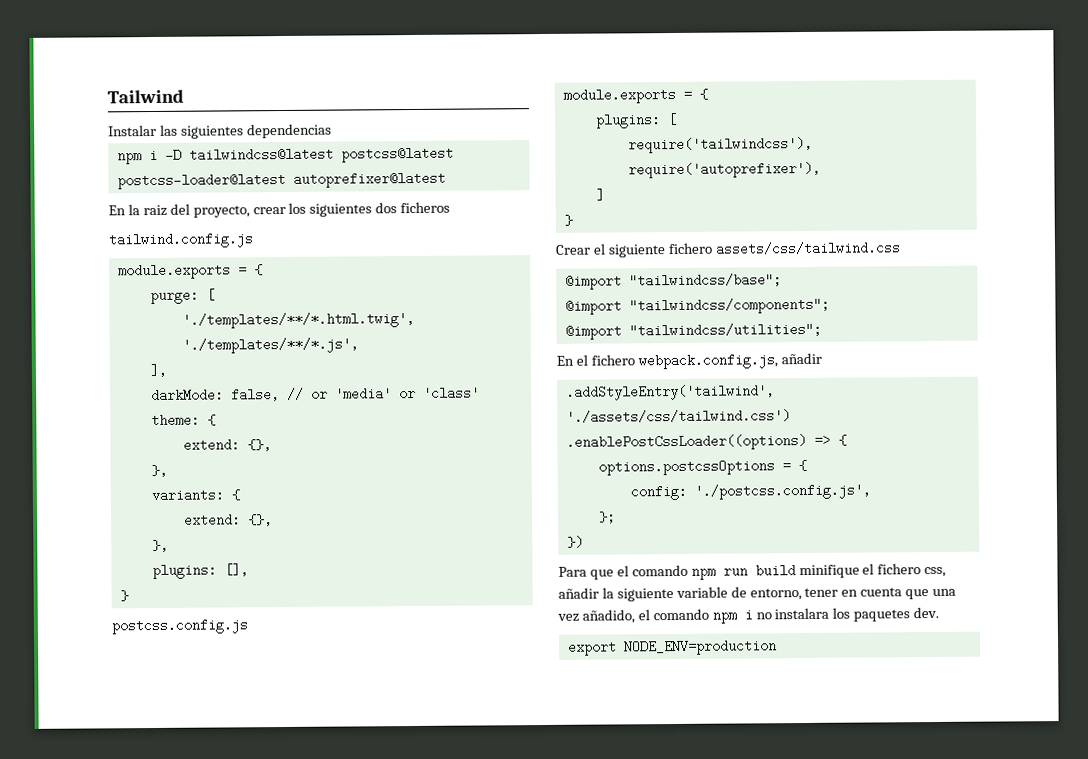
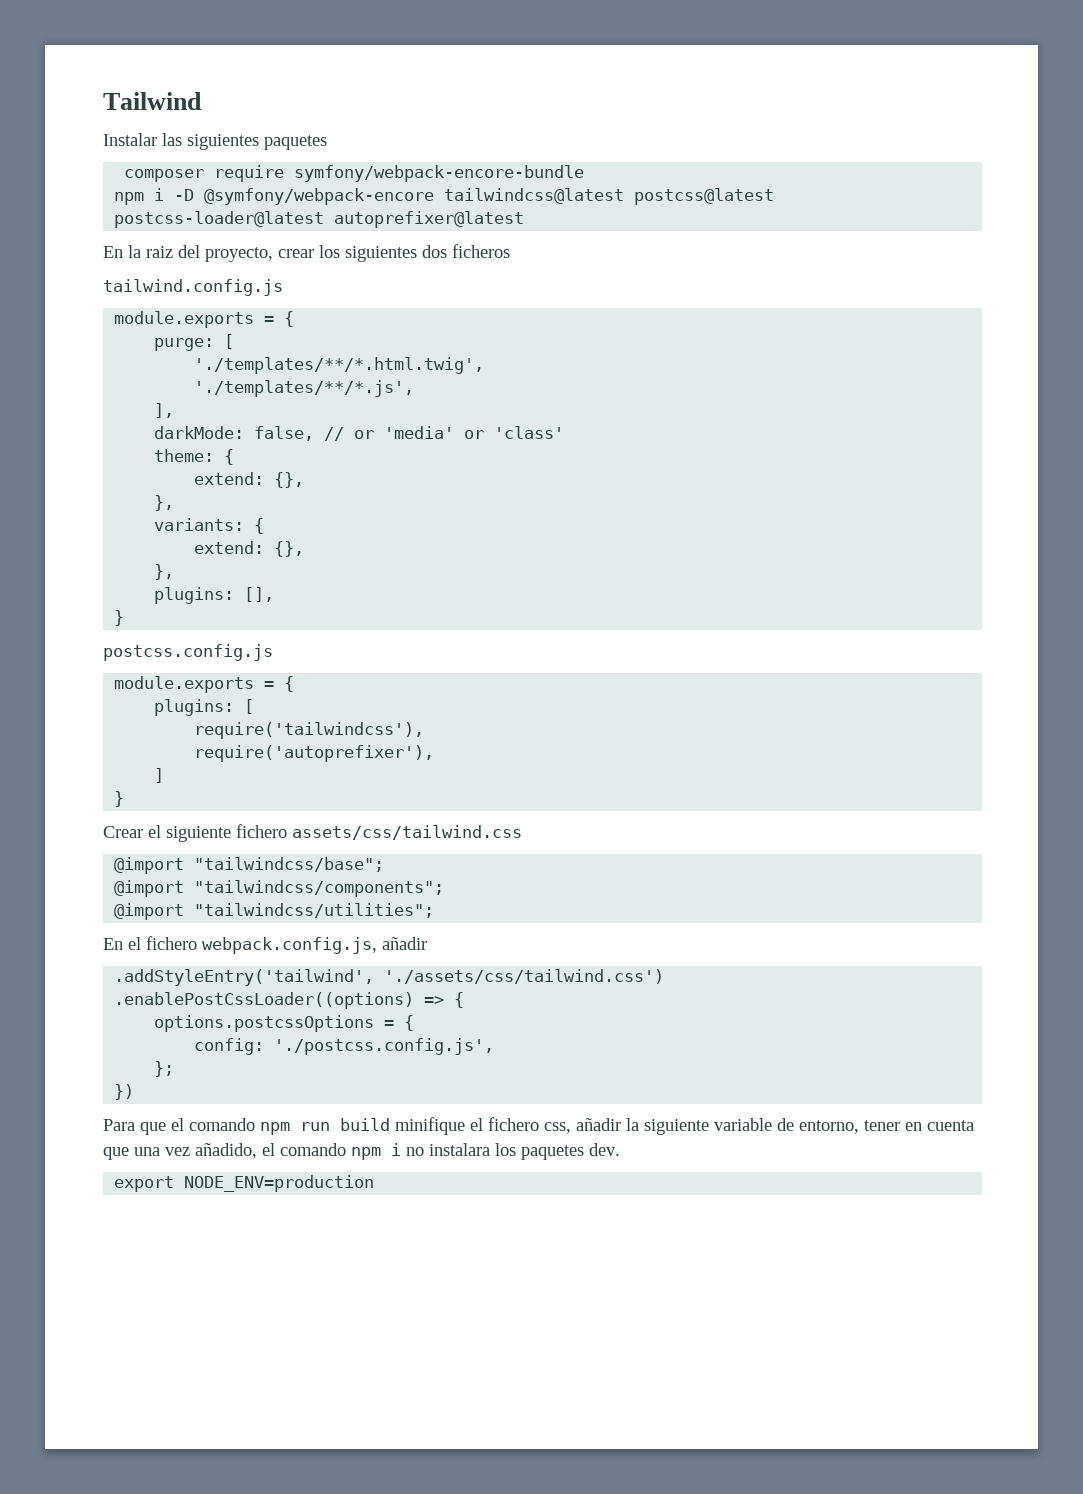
[246,123,332,139] dependencias -> [264,135,327,150] [124,165,585,182] paquetes // composer require symfony/webpack-encore-bundle
(182, 155) none -> [204,188,435,205] @symfony/webpack-encore

